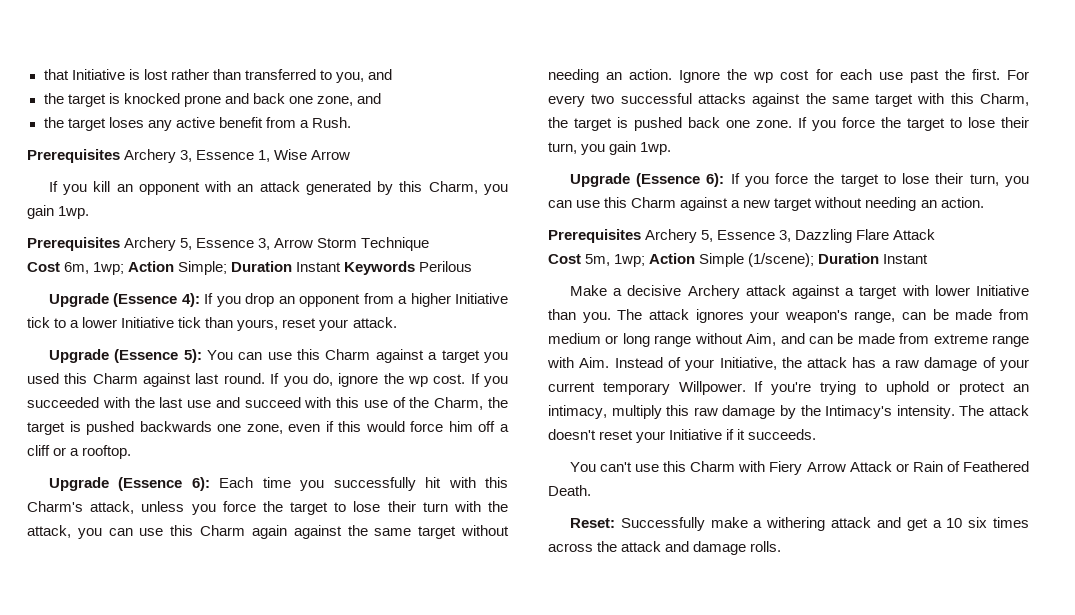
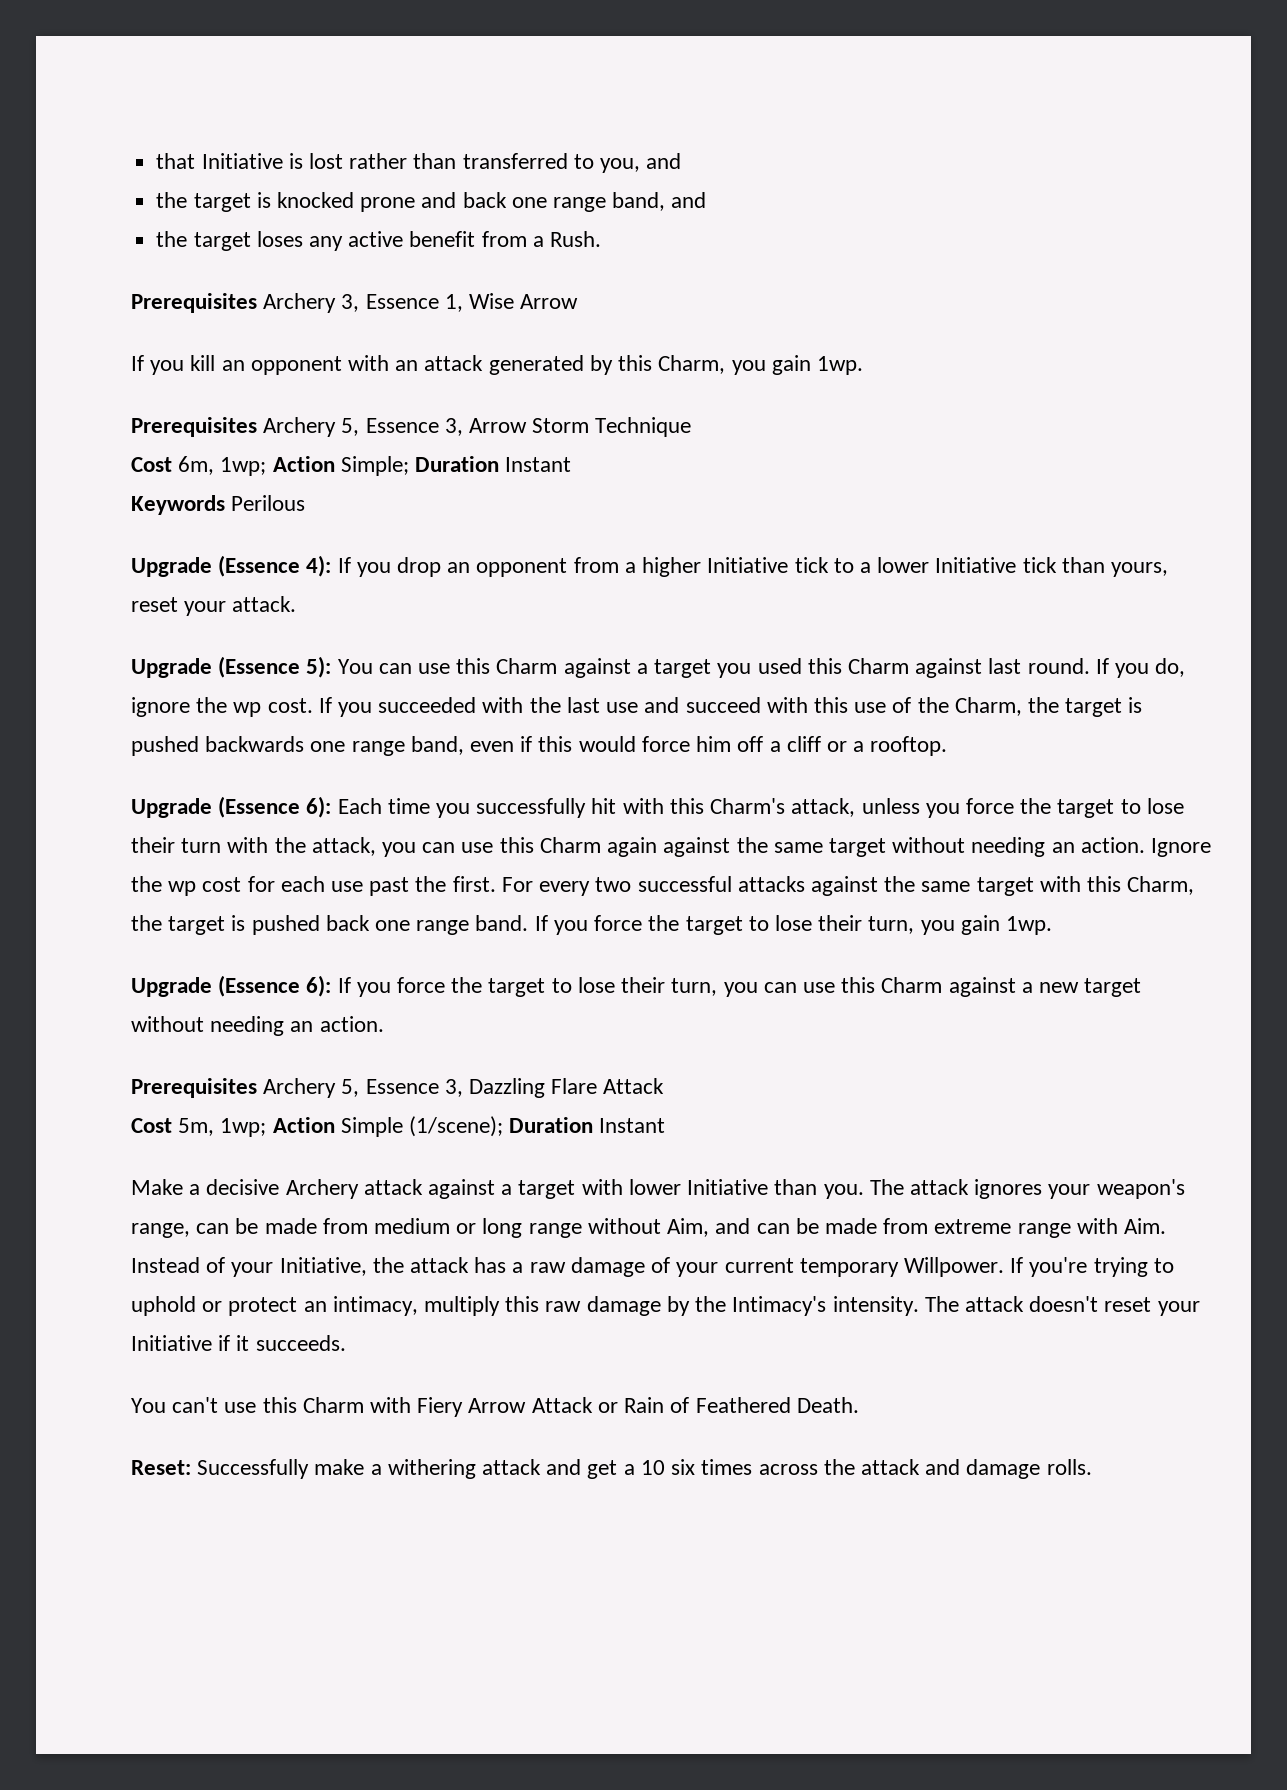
[316,96,353,106] zone, -> [552,192,666,212] range band,
(342, 267) none -> (572, 464) //
[246,424,283,434] zone, -> [351,736,464,756] range band,
[756,120,792,128] zone. -> [416,915,529,935] range band.

